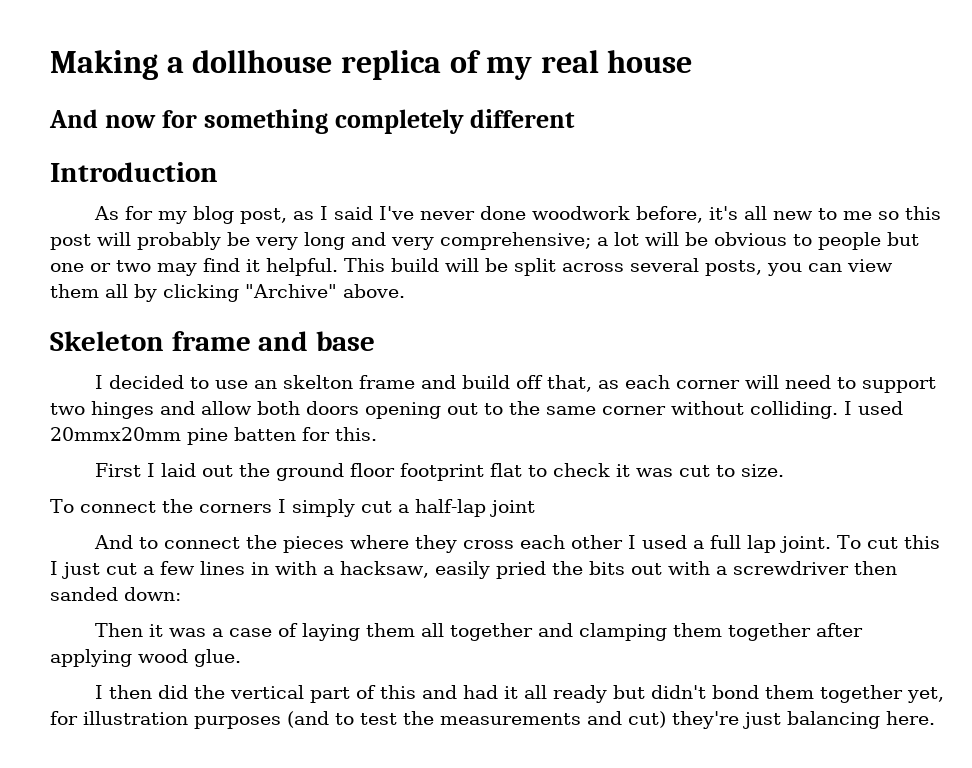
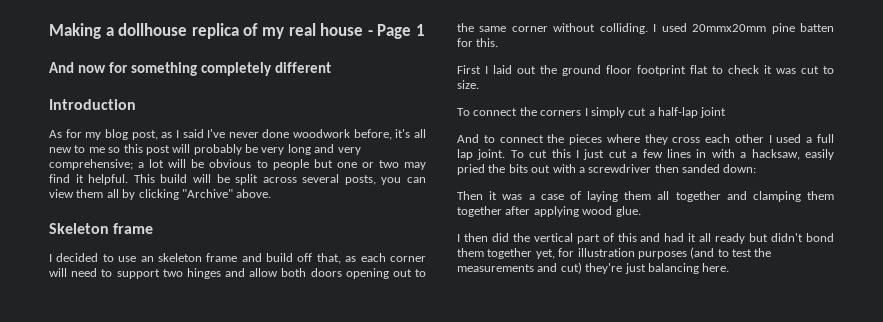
(693, 61) none -> [367,24,425,39] - Page 1
[258,331,376,351] and base -> (154, 228) none
[283,375,354,389] skelton -> [157,253,202,262] skeleton

